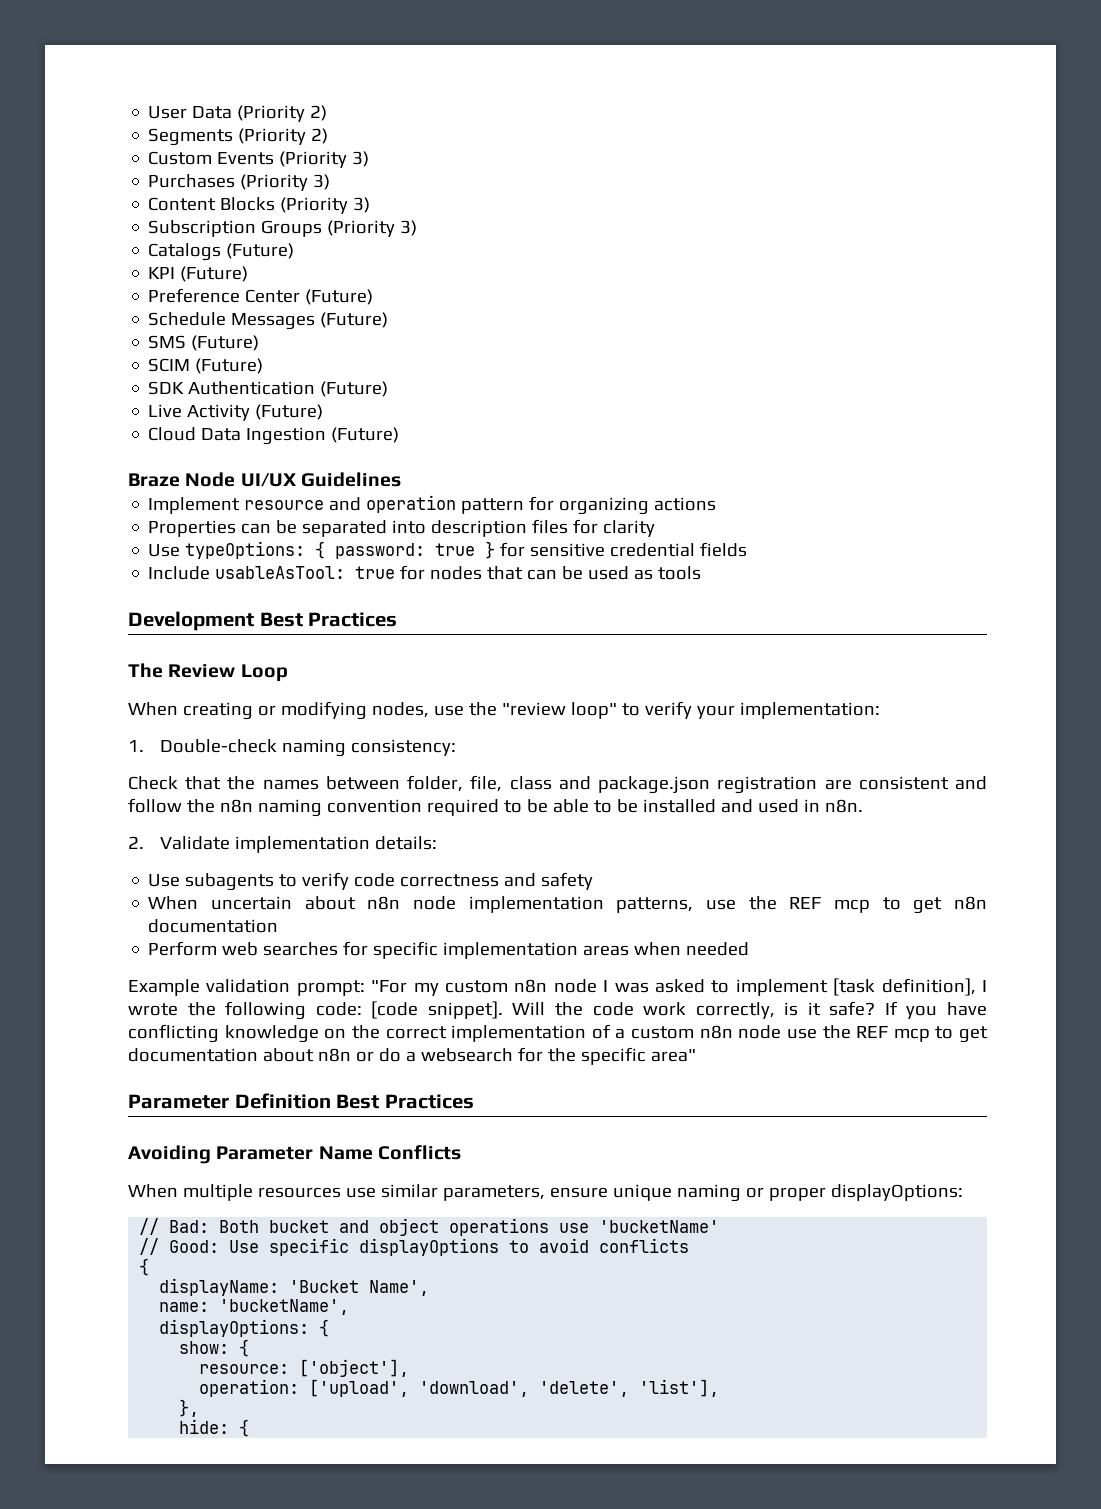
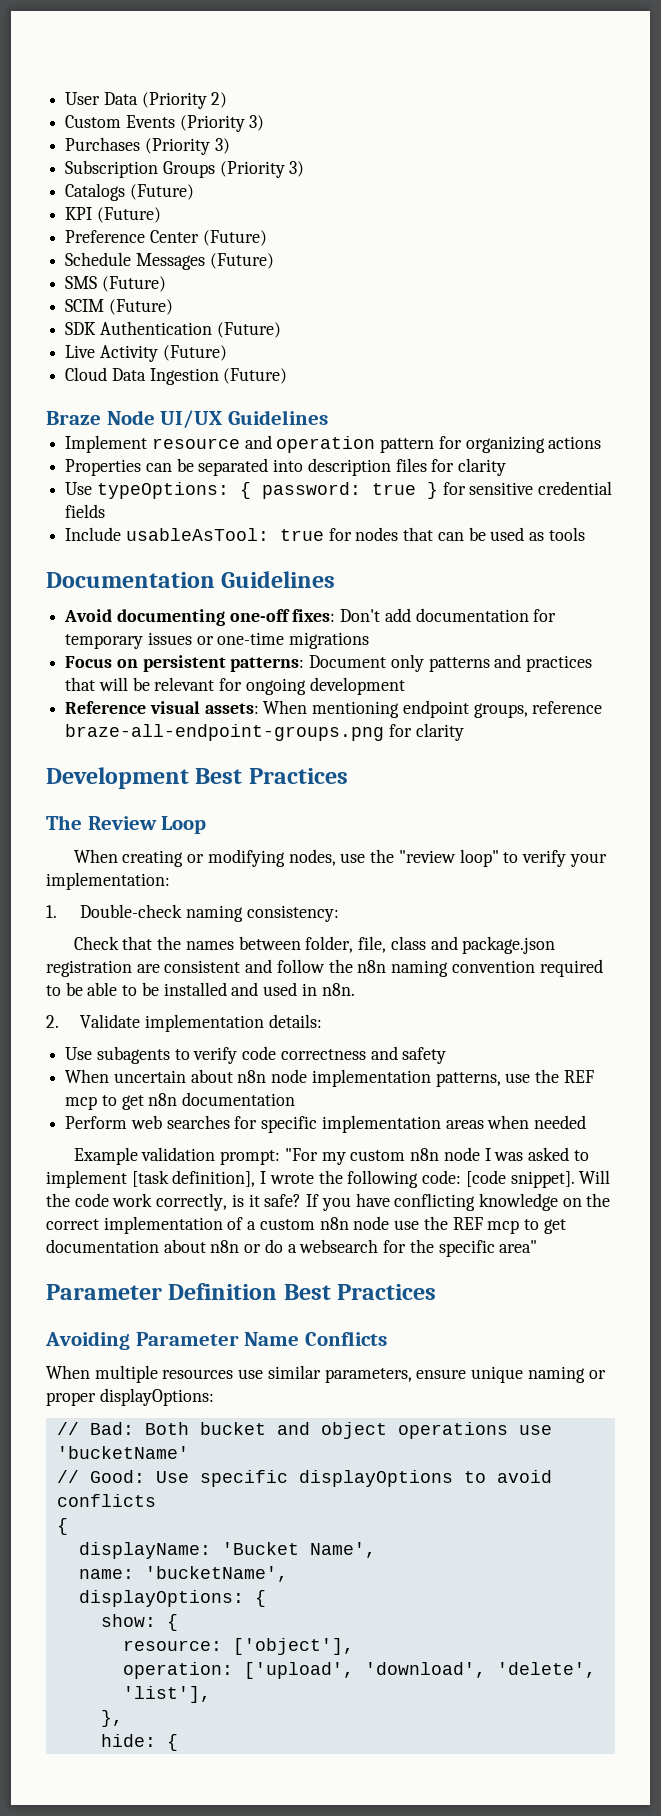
[148,128,329,146] // Segments (Priority 2) -> (228, 100) none
[148,197,371,214] // Content Blocks (Priority 3) -> (230, 146) none
(702, 573) none -> [46,571,336,588] [64,608,557,626] [65,632,370,649] [65,654,593,672] [65,677,405,695] [65,700,603,718] [65,723,464,741] // Documentation Guidelines // Avoid documenting one-off fixes: Don't add documentation for temporary issues or one-time migrations // Focus on persistent patterns: Document only patterns and practices that will be relevant for ongoing development // Reference visual assets: When mentioning endpoint groups, reference braze-all-endpoint-groups.png for clarity

